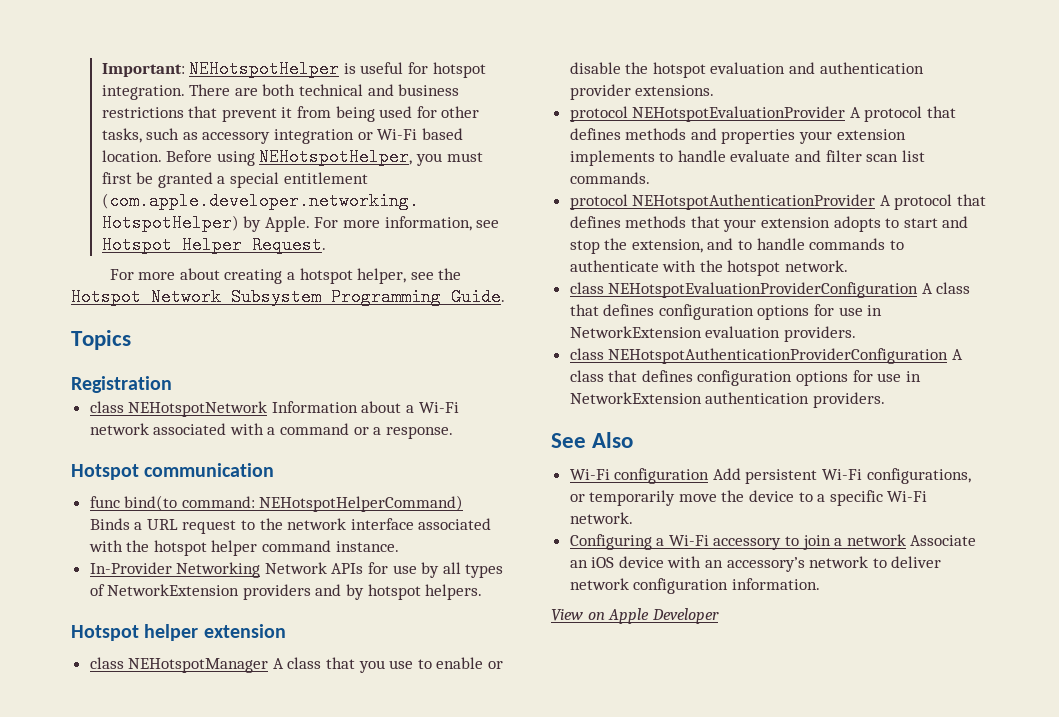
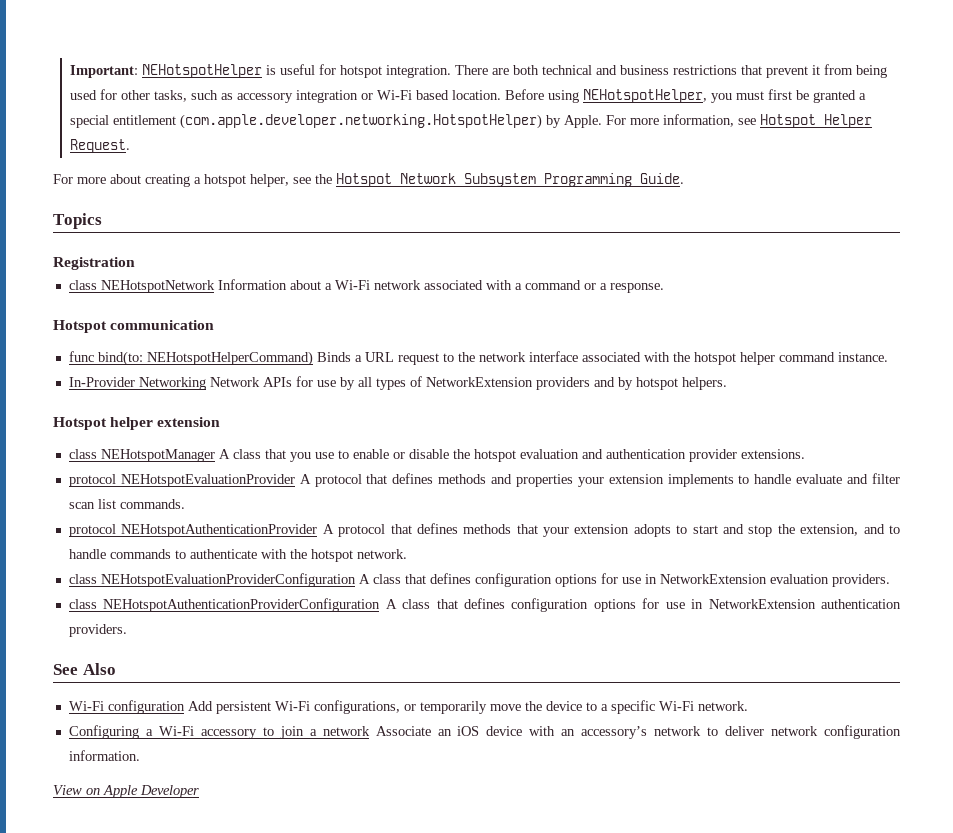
[124,495,255,511] bind(to command: -> [97,351,143,366] bind(to:

